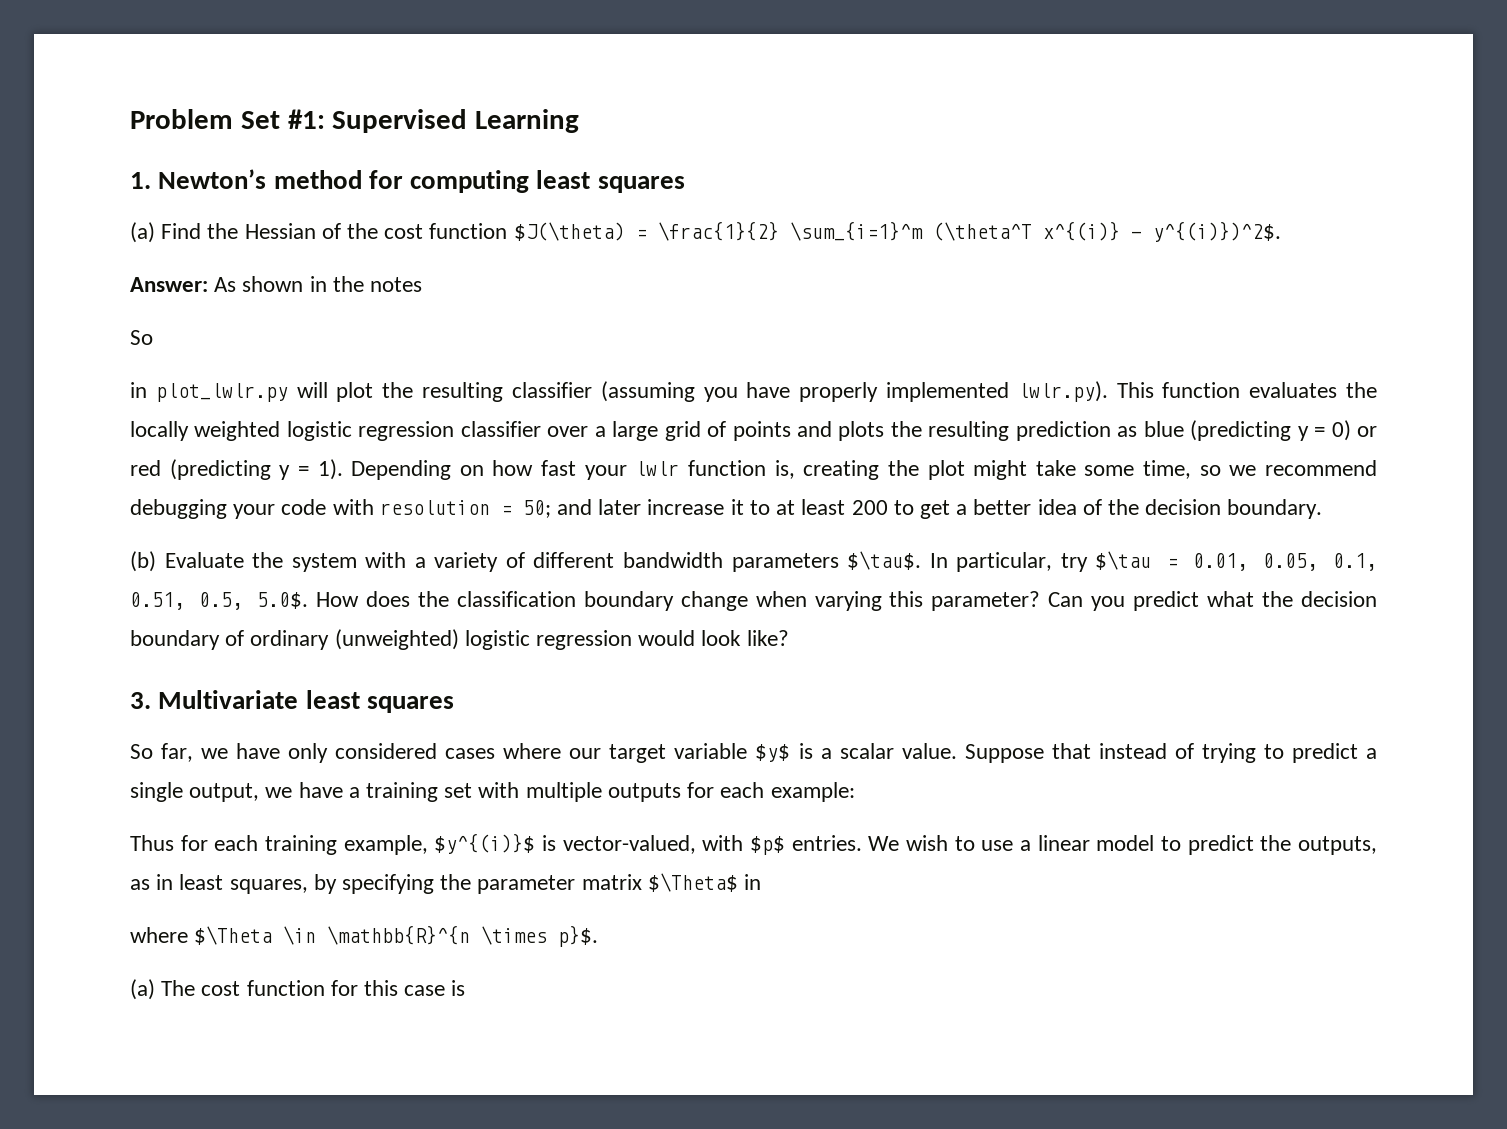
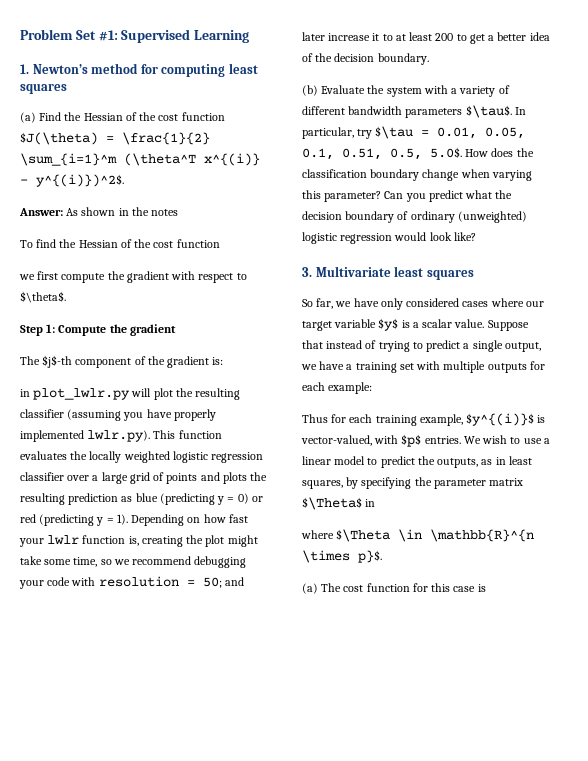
[130,330,153,345] So -> [20,239,220,248] [19,271,247,283] [20,291,66,303] [20,324,176,336] [20,355,224,368] To find the Hessian of the cost function // we first compute the gradient with respect to $\theta$. // Step 1: Compute the gradient // The $j$-th component of the gradient is:

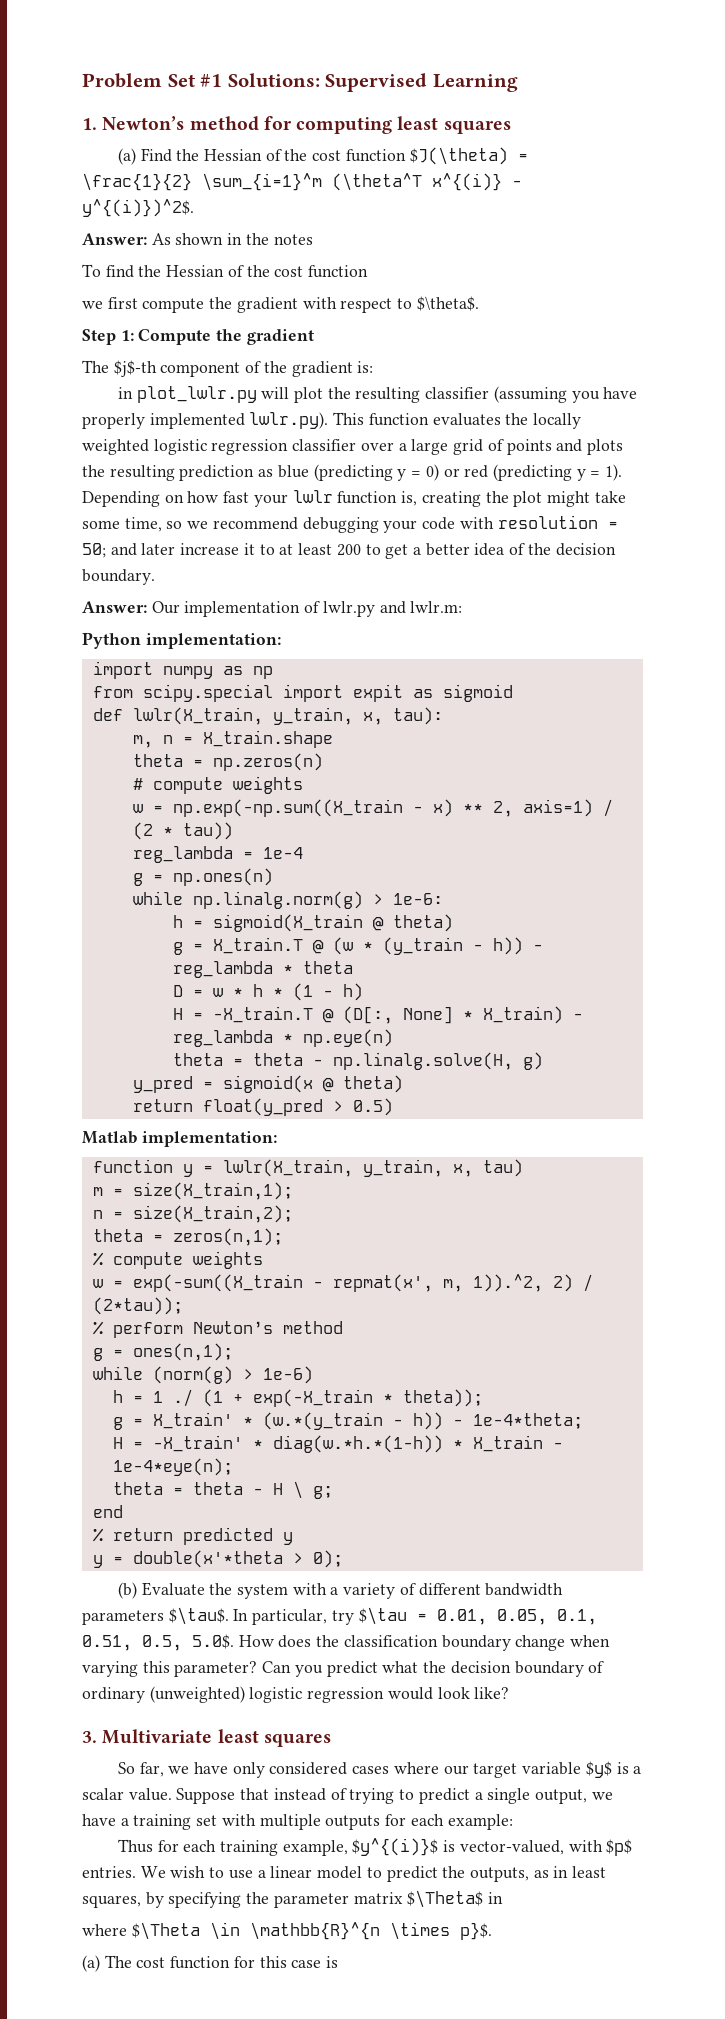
[98,30,118,41] #1: -> [200,73,320,87] #1 Solutions:
(429, 59) none -> [82,601,463,617] [82,632,281,649] [92,661,273,679] [92,684,513,702] [92,707,443,725] [132,730,333,748] [132,753,323,771] [132,776,303,794] [132,799,613,817] [132,822,233,840] [132,846,303,863] [132,868,273,886] [132,891,443,909] [172,914,453,932] [172,937,543,955] [172,961,353,978] [172,983,363,1001] [172,1006,583,1024] [172,1029,393,1047] [172,1052,543,1070] [132,1075,403,1093] [132,1098,393,1116] [82,1131,277,1147] [92,1159,523,1177] [92,1182,293,1200] [92,1205,293,1223] [92,1228,283,1246] [92,1251,263,1269] [92,1274,593,1292] [92,1297,183,1315] [92,1321,343,1338] [92,1343,233,1361] [92,1366,313,1384] [112,1389,483,1407] [112,1412,583,1430] [112,1435,563,1453] [112,1458,233,1476] [112,1481,333,1499] [92,1505,123,1518] [92,1527,293,1545] [92,1550,343,1568] // Answer: Our implementation of lwlr.py and lwlr.m: // Python implementation: // import numpy as np // from scipy.special import expit as sigmoid // def lwlr(X_train, y_train, x, tau): // m, n = X_train.shape // theta = np.zeros(n) // # compute weights // w = np.exp(-np.sum((X_train - x) ** 2, axis=1) / (2 * tau)) // reg_lambda = 1e-4 // g = np.ones(n) // while np.linalg.norm(g) > 1e-6: // h = sigmoid(X_train @ theta) // g = X_train.T @ (w * (y_train - h)) - reg_lambda * theta // D = w * h * (1 - h) // H = -X_train.T @ (D[:, None] * X_train) - reg_lambda * np.eye(n) // theta = theta - np.linalg.solve(H, g) // y_pred = sigmoid(x @ theta) // return float(y_pred > 0.5) // Matlab implementation: // function y = lwlr(X_train, y_train, x, tau) // m = size(X_train,1); // n = size(X_train,2); // theta = zeros(n,1); // % compute weights // w = exp(-sum((X_train - repmat(x', m, 1)).^2, 2) / (2*tau)); // % perform Newton’s method // g = ones(n,1); // while (norm(g) > 1e-6) // h = 1 ./ (1 + exp(-X_train * theta)); // g = X_train' * (w.*(y_train - h)) - 1e-4*theta; // H = -X_train' * diag(w.*h.*(1-h)) * X_train - 1e-4*eye(n); // theta = theta - H \ g; // end // % return predicted y // y = double(x'*theta > 0);

